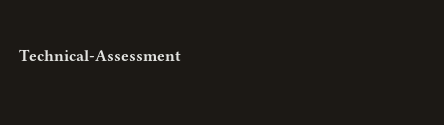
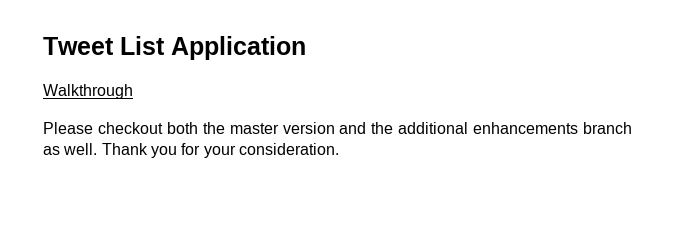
[19,49,181,61] Technical-Assessment -> [43,36,306,60] [43,84,133,99] [43,122,633,134] [43,143,339,158] Tweet List Application // Walkthrough // Please checkout both the master version and the additional enhancements branch as well. Thank you for your consideration.

